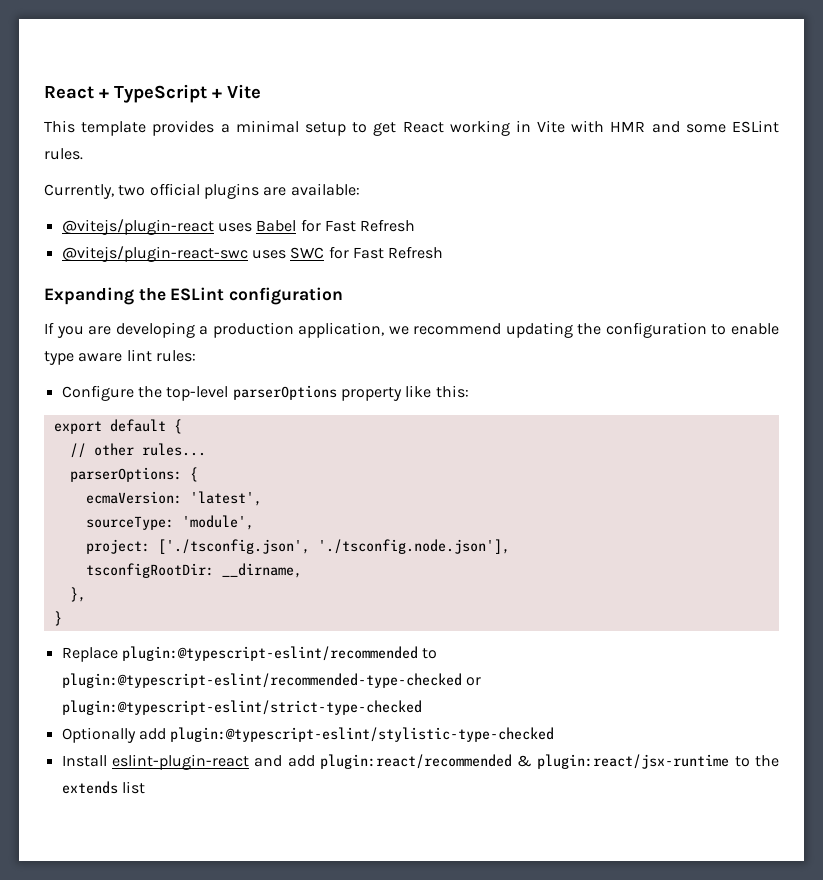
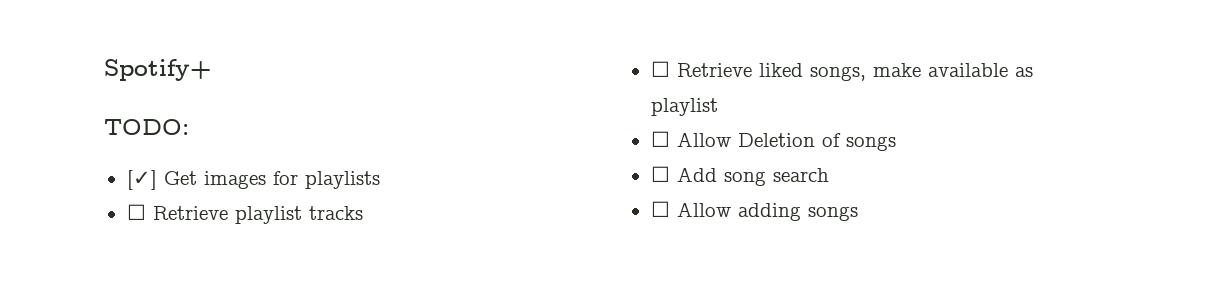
[44,84,261,103] [44,120,779,136] [44,148,83,160] [44,183,360,199] [61,219,416,235] [61,246,444,262] [44,287,344,305] [44,322,780,338] [44,349,196,365] [61,385,469,401] [53,419,182,434] [69,443,206,458] [69,467,198,482] [85,491,262,506] [85,515,254,530] [85,539,510,554] [85,563,302,578] [69,587,86,602] [53,611,62,626] [61,646,438,662] [61,673,481,688] [61,700,422,715] [61,727,555,743] [61,754,779,770] [61,781,145,794] React + TypeScript + Vite // This template provides a minimal setup to get React working in Vite with HMR and some ESLint rules. // Currently, two official plugins are available: // @vitejs/plugin-react uses Babel for Fast Refresh // @vitejs/plugin-react-swc uses SWC for Fast Refresh // Expanding the ESLint configuration // If you are developing a production application, we recommend updating the configuration to enable type aware lint rules: // Configure the top-level parserOptions property like this: // export default { // // other rules... // parserOptions: { // ecmaVersion: 'latest', // sourceType: 'module', // project: ['./tsconfig.json', './tsconfig.node.json'], // tsconfigRootDir: __dirname, // }, // } // Replace plugin:@typescript-eslint/recommended to plugin:@typescript-eslint/recommended-type-checked or plugin:@typescript-eslint/strict-type-checked // Optionally add plugin:@typescript-eslint/stylistic-type-checked // Install eslint-plugin-react and add plugin:react/recommended & plugin:react/jsx-runtime to the extends list -> [104,59,211,81] [104,119,189,135] [126,170,380,190] [126,204,363,224] [650,61,1033,81] [650,98,718,116] [650,131,896,151] [650,166,829,186] [650,201,858,221] Spotify+ // TODO: // [✓] Get images for playlists // ☐ Retrieve playlist tracks // ☐ Retrieve liked songs, make available as playlist // ☐ Allow Deletion of songs // ☐ Add song search // ☐ Allow adding songs

